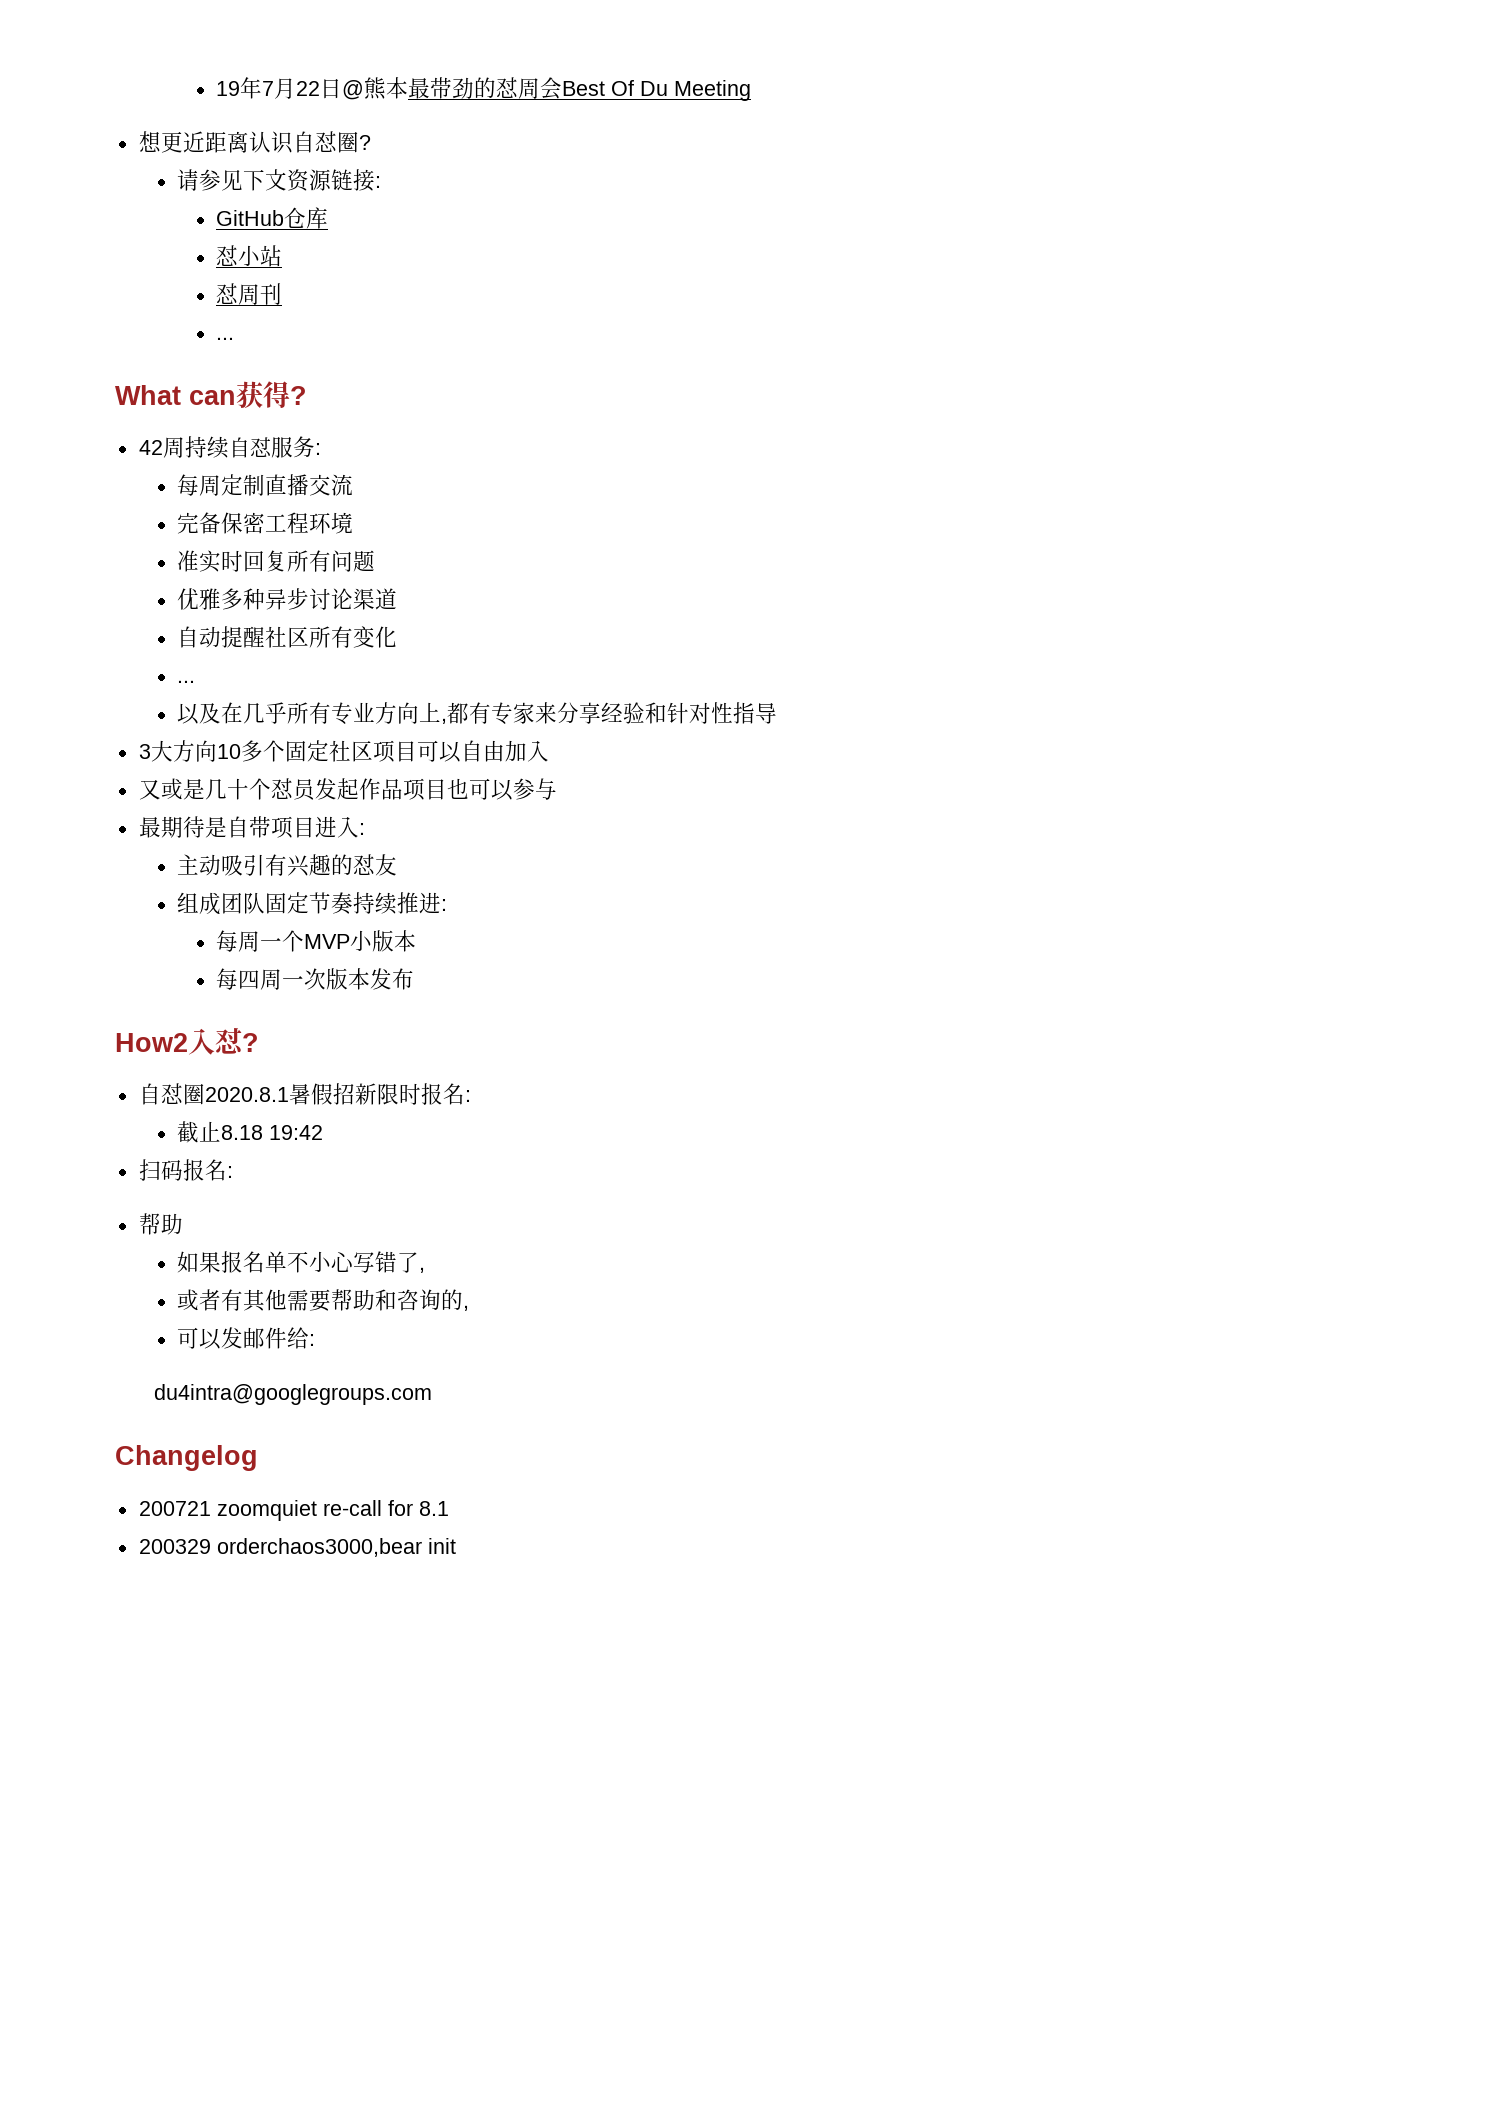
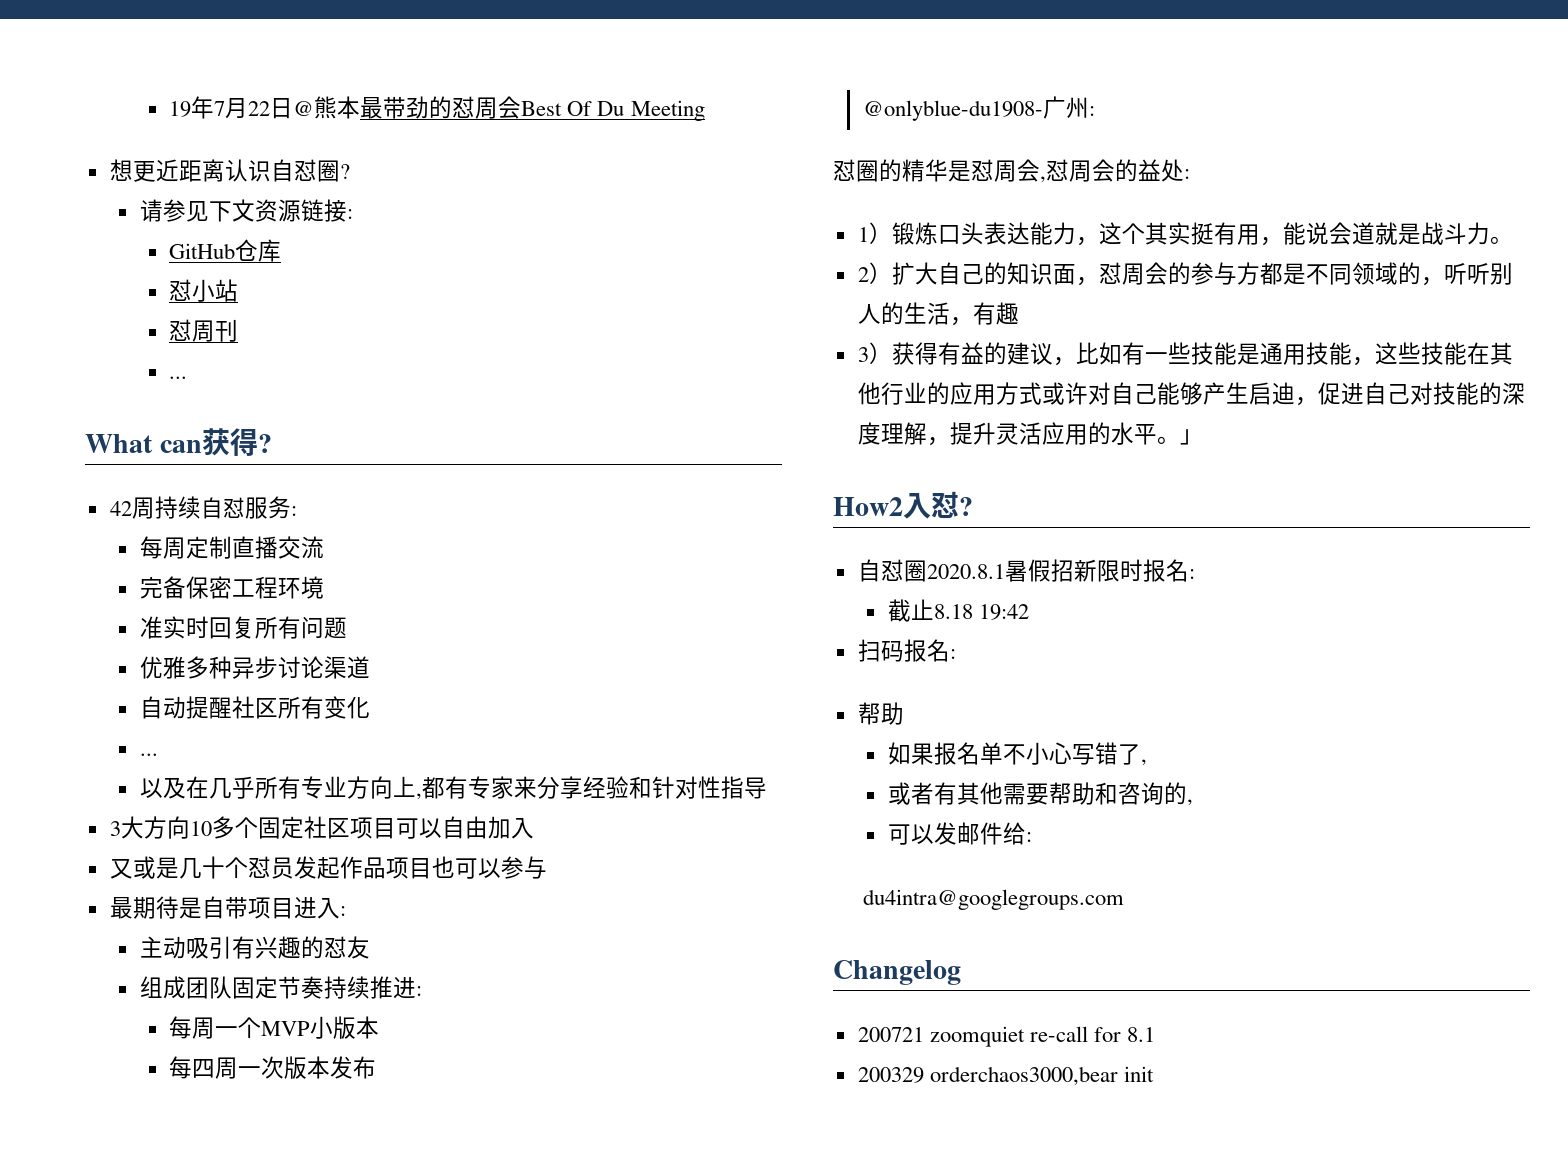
(415, 979) none -> [862,96,1095,121] [833,159,1190,183] [857,222,1513,246] [857,262,1513,286] [857,302,1019,326] [857,342,1513,366] [857,382,1525,406] [857,422,1203,446] // @onlyblue-du1908-广州: // 怼圈的精华是怼周会,怼周会的益处: // 1）锻炼口头表达能力，这个其实挺有用，能说会道就是战斗力。 // 2）扩大自己的知识面，怼周会的参与方都是不同领域的，听听别人的生活，有趣 // 3）获得有益的建议，比如有一些技能是通用技能，这些技能在其他行业的应用方式或许对自己能够产生启迪，促进自己对技能的深度理解，提升灵活应用的水平。」

